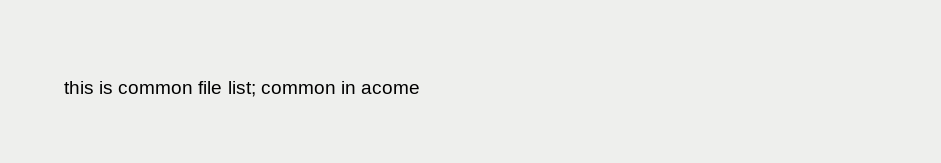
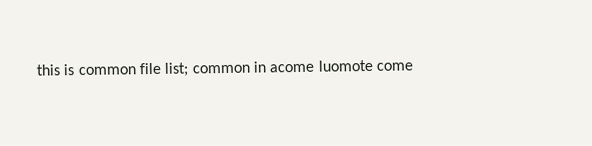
(420, 89) none -> [317,59,413,72] luomote come

